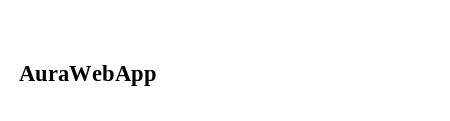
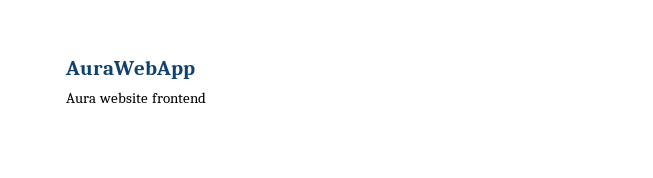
(157, 75) none -> [66,92,206,103] // Aura website frontend

